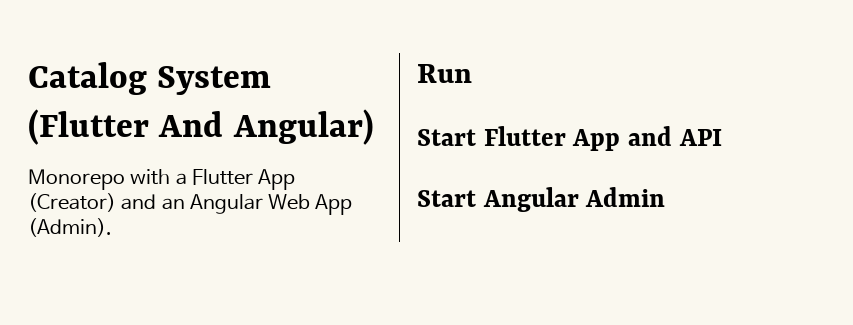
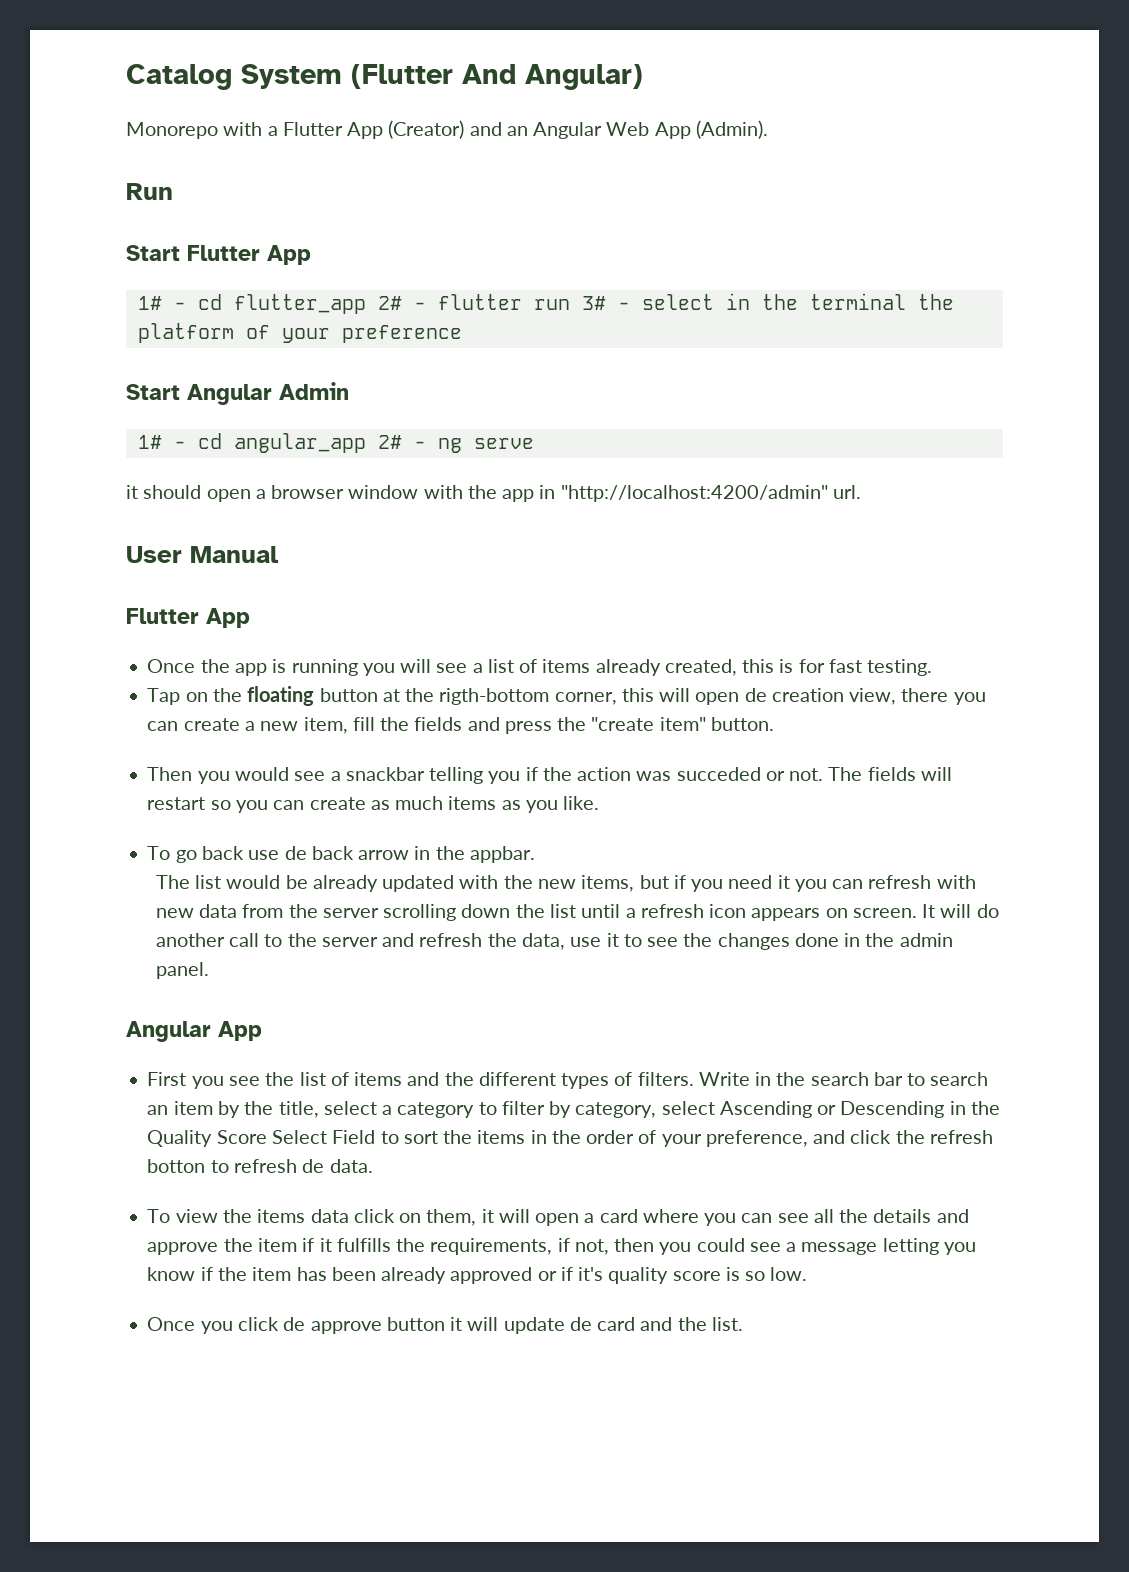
[628,126,722,146] [417,187,666,212] and API // Start Angular Admin -> [137,293,954,314] [137,323,462,343] [126,382,349,405] [137,433,534,453] [126,485,861,502] [126,546,279,563] [126,608,250,628] [147,659,933,676] [147,686,986,706] [147,717,774,734] [147,767,952,784] [147,796,600,813] [147,846,535,863] [155,875,976,892] [155,904,999,921] [155,933,953,950] [155,962,209,979] [126,1021,262,1042] [147,1072,989,1089] [147,1101,1000,1118] [147,1130,993,1147] [147,1159,373,1173] [147,1209,969,1226] [147,1238,976,1255] [147,1267,808,1284] [147,1317,743,1334] // 1# - cd flutter_app 2# - flutter run 3# - select in the terminal the platform of your preference // Start Angular Admin // 1# - cd angular_app 2# - ng serve // it should open a browser window with the app in "http://localhost:4200/admin" url. // User Manual // Flutter App // Once the app is running you will see a list of items already created, this is for fast testing. // Tap on the floating button at the rigth-bottom corner, this will open de creation view, there you can create a new item, fill the fields and press the "create item" button. // Then you would see a snackbar telling you if the action was succeded or not. The fields will restart so you can create as much items as you like. // To go back use de back arrow in the appbar. // The list would be already updated with the new items, but if you need it you can refresh with new data from the server scrolling down the list until a refresh icon appears on screen. It will do another call to the server and refresh the data, use it to see the changes done in the admin panel. // Angular App // First you see the list of items and the different types of filters. Write in the search bar to search an item by the title, select a category to filter by category, select Ascending or Descending in the Quality Score Select Field to sort the items in the order of your preference, and click the refresh botton to refresh de data. // To view the items data click on them, it will open a card where you can see all the details and approve the item if it fulfills the requirements, if not, then you could see a message letting you know if the item has been already approved or if it's quality score is so low. // Once you click de approve button it will update de card and the list.

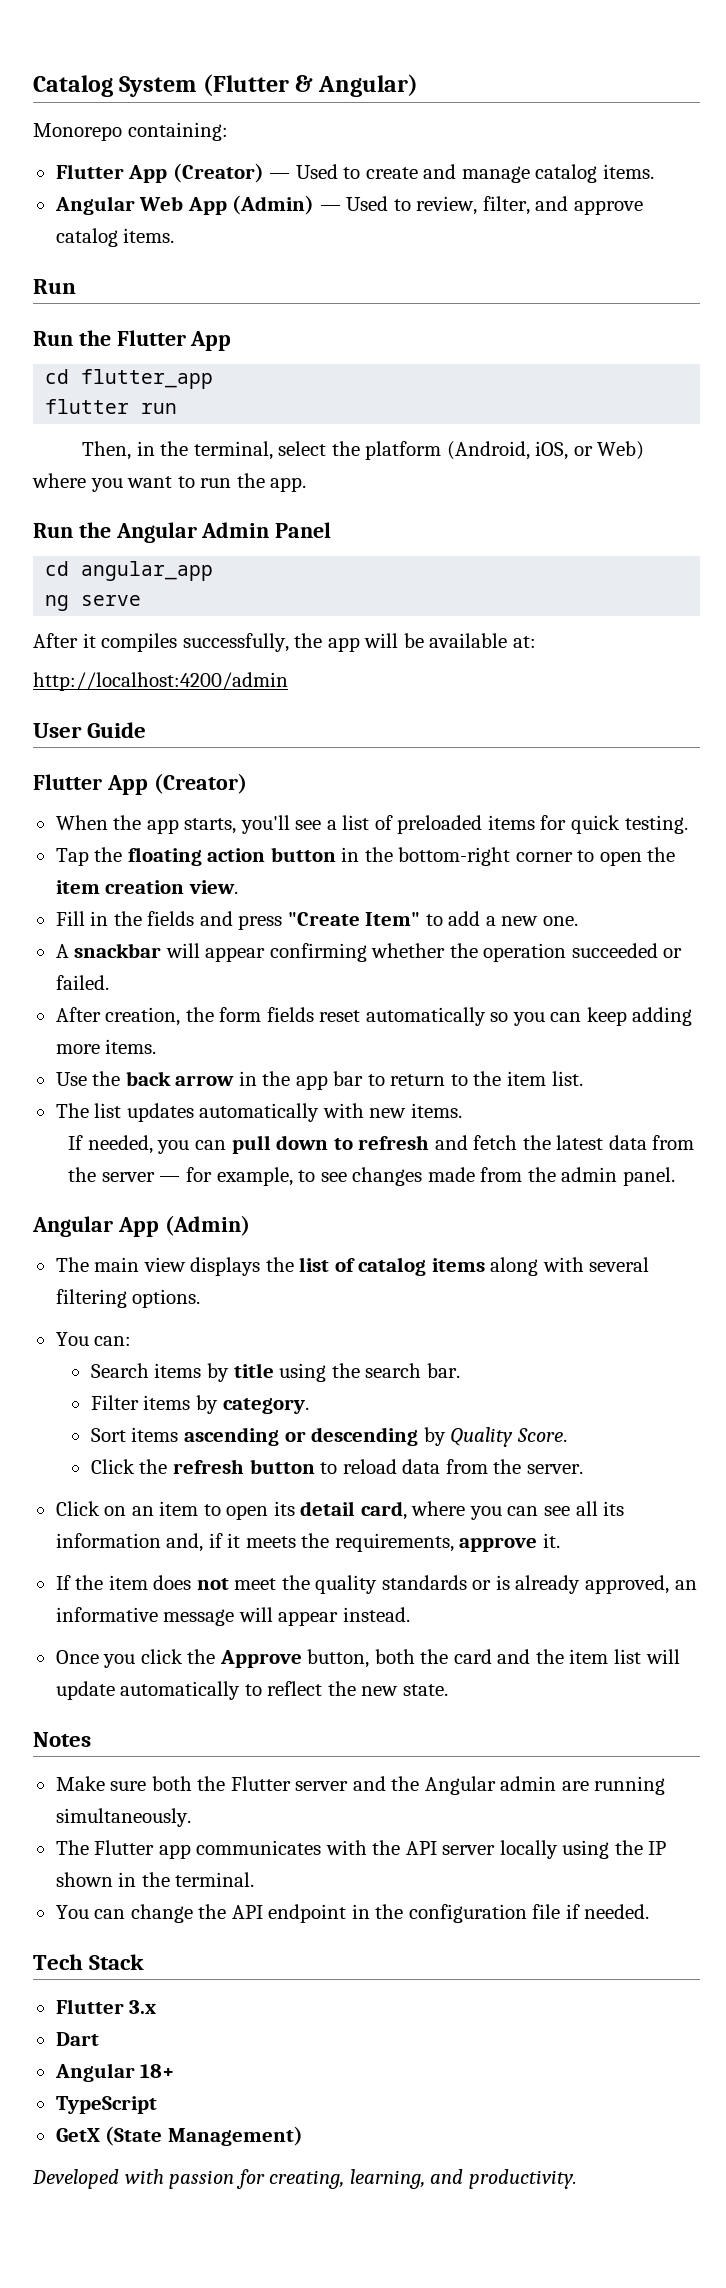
[462,64,516,84] And -> [295,75,314,92] &
[223,120,768,139] with a Flutter App (Creator) and an Angular Web App (Admin). -> [127,122,228,141] [55,163,654,183] [54,195,643,215] [55,228,175,247] containing: // Flutter App (Creator) — Used to create and manage catalog items. // Angular Web App (Admin) — Used to review, filter, and approve catalog items.
[126,245,311,265] [137,296,186,310] Start Flutter App // 1# - -> [33,330,232,351] Run the Flutter App //
[377,296,426,310] 2# - -> (214, 379) //
[581,293,954,310] [137,323,462,343] [126,384,180,400] 3# - select in the terminal the platform of your preference // Start -> [82,441,645,460] [32,473,307,492] [33,522,111,538] // Then, in the terminal, select the platform (Android, iOS, or Web) where you want to run the app. // Run the
[137,435,186,449] // 1# - -> [275,522,332,538] Panel //
[377,435,426,449] 2# - -> (214, 571) //
[126,485,861,502] it should open a browser window with the app in "http://localhost:4200/admin" url. -> [33,633,536,652] [33,672,288,691] After it compiles successfully, the app will be available at: // http://localhost:4200/admin
[190,546,279,563] [126,608,250,628] [147,659,862,676] Manual // Flutter App // Once the app is running you will see a list of items already created, this is for fast -> [87,722,147,738] [33,773,247,795] [55,815,620,834] Guide // Flutter App (Creator) // When the app starts, you'll see a list of preloaded items for quick
[185,692,208,702] on -> (89, 857) none
[319,688,986,705] [147,717,774,734] [147,767,952,784] [147,796,600,813] [147,846,535,863] [155,875,976,892] [155,904,999,921] [155,933,861,950] button at the rigth-bottom corner, this will open de creation view, there you can create a new item, fill the fields and press the "create item" button. // Then you would see a snackbar telling you if the action was succeded or not. The fields will restart so you can create as much items as you like. // To go back use de back arrow in the appbar. // The list would be already updated with the new items, but if you need it you can refresh with new data from the server scrolling down the list until a refresh icon appears on screen. It will do another call to the server and refresh the data, use it to see the changes done in -> [207,847,676,866] [55,880,238,894] [55,911,578,930] [55,943,683,962] [55,975,109,990] [55,1007,693,1026] [55,1039,157,1054] [55,1071,583,1090] [55,1103,462,1122] [68,1135,695,1154] [68,1167,523,1186] action button in the bottom-right corner to open the item creation view. // Fill in the fields and press "Create Item" to add a new one. // A snackbar will appear confirming whether the operation succeeded or failed. // After creation, the form fields reset automatically so you can keep adding more items. // Use the back arrow in the app bar to return to the item list. // The list updates automatically with new items. // If needed, you can pull down to refresh and fetch the latest data from the server — for example, to see changes made from
[147,1072,989,1089] [147,1101,1000,1118] [147,1130,993,1147] [147,1159,373,1173] [147,1209,638,1226] // First you see the list of items and the different types of filters. Write in the search bar to search an item by the title, select a category to filter by category, select Ascending or Descending in the Quality Score Select Field to sort the items in the order of your preference, and click the refresh botton to refresh de data. // To view the items data click on them, it will open a card -> [164,1215,250,1236] [55,1257,650,1276] [55,1289,201,1308] [55,1332,132,1346] [90,1363,460,1382] [90,1395,309,1414] [90,1427,567,1447] [90,1459,583,1474] [55,1501,407,1520] (Admin) // The main view displays the list of catalog items along with several filtering options. // You can: // Search items by title using the search bar. // Filter items by category. // Sort items ascending or descending by Quality Score. // Click the refresh button to reload data from the server. // Click on an item to open its detail card,
[839,1209,969,1223] [147,1238,976,1255] [147,1267,808,1284] [147,1317,743,1334] the details and approve the item if it fulfills the requirements, if not, then you could see a message letting you know if the item has been already approved or if it's quality score is so low. // Once you click de approve button it will update de card and the list. -> [603,1501,625,1516] [55,1533,560,1552] [55,1575,697,1594] [55,1607,410,1626] [55,1649,680,1668] [55,1681,448,1700] [33,1732,91,1747] [55,1776,666,1795] [55,1808,191,1827] [55,1840,667,1859] [55,1872,255,1887] [55,1904,650,1923] [33,1954,145,1970] [55,1999,157,2014] [55,2032,99,2046] [54,2063,175,2082] [55,2096,157,2114] [55,2126,303,2146] [32,2169,577,2189] its information and, if it meets the requirements, approve it. // If the item does not meet the quality standards or is already approved, an informative message will appear instead. // Once you click the Approve button, both the card and the item list will update automatically to reflect the new state. // Notes // Make sure both the Flutter server and the Angular admin are running simultaneously. // The Flutter app communicates with the API server locally using the IP shown in the terminal. // You can change the API endpoint in the configuration file if needed. // Tech Stack // Flutter 3.x // Dart // Angular 18+ // TypeScript // GetX (State Management) // Developed with passion for creating, learning, and productivity.

